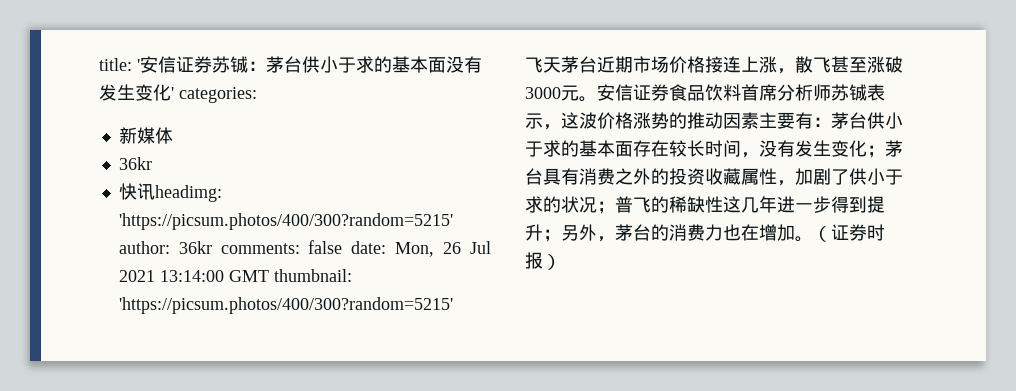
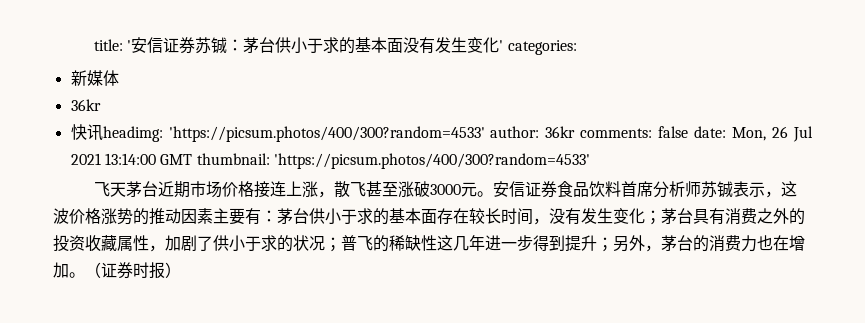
[118,213,453,230] 'https://picsum.photos/400/300?random=5215' -> [168,126,485,142] 'https://picsum.photos/400/300?random=4533'
[118,297,453,314] 'https://picsum.photos/400/300?random=5215' -> [273,153,590,169] 'https://picsum.photos/400/300?random=4533'

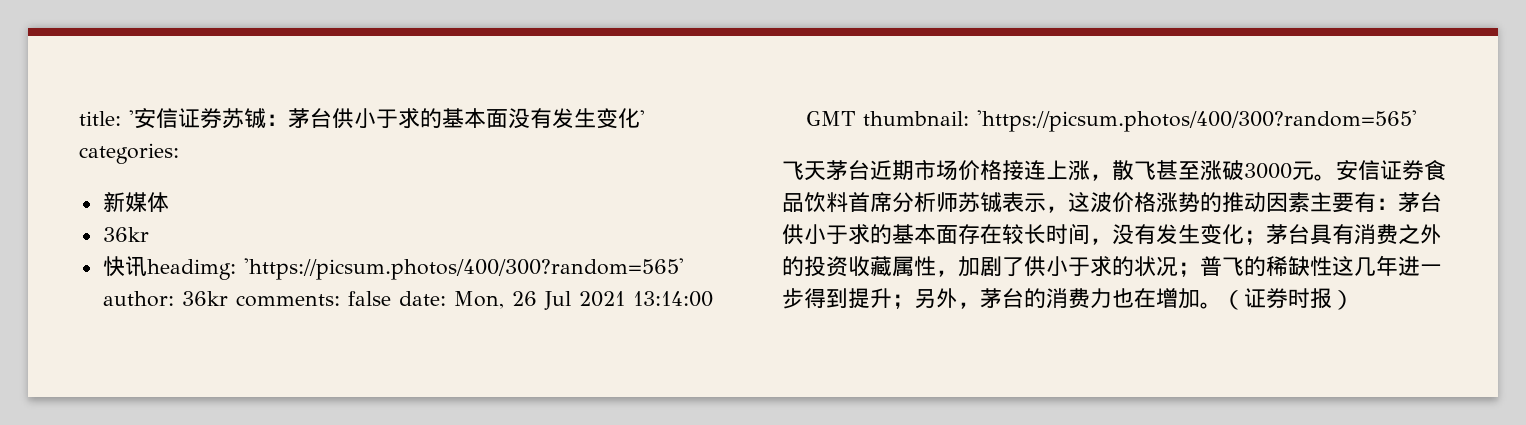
[168,126,485,142] 'https://picsum.photos/400/300?random=4533' -> [243,258,684,280] 'https://picsum.photos/400/300?random=565'
[273,153,590,169] 'https://picsum.photos/400/300?random=4533' -> [976,110,1417,132] 'https://picsum.photos/400/300?random=565'

